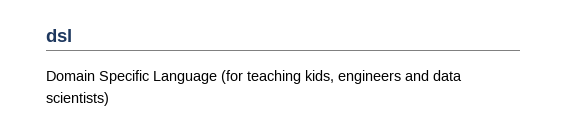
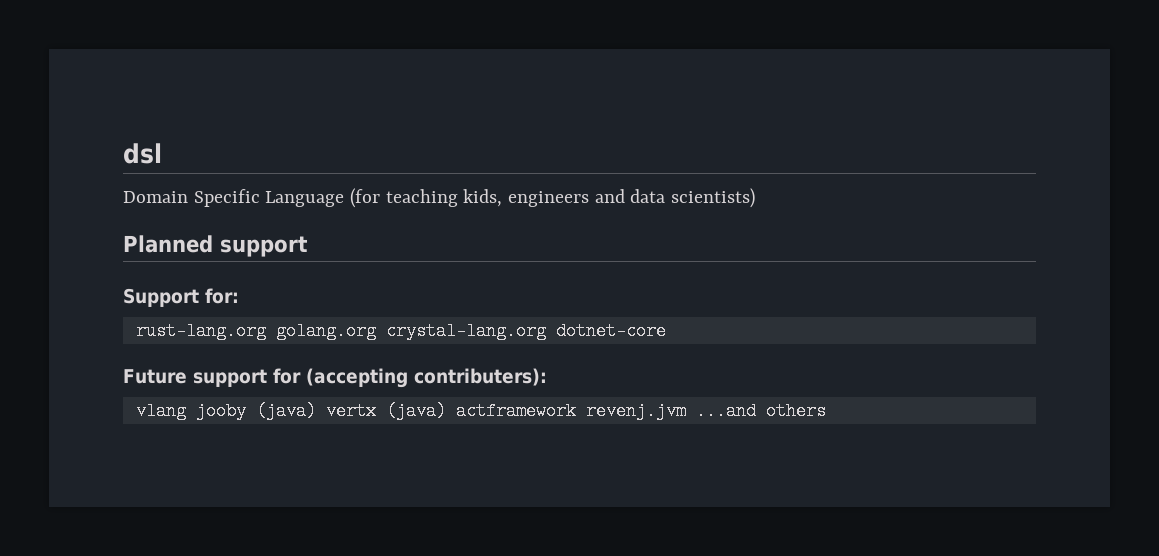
(109, 99) none -> [123,235,308,257] [123,288,239,307] [135,322,666,340] [123,368,547,388] [135,402,826,420] // Planned support // Support for: // rust-lang.org golang.org crystal-lang.org dotnet-core // Future support for (accepting contributers): // vlang jooby (java) vertx (java) actframework revenj.jvm ...and others

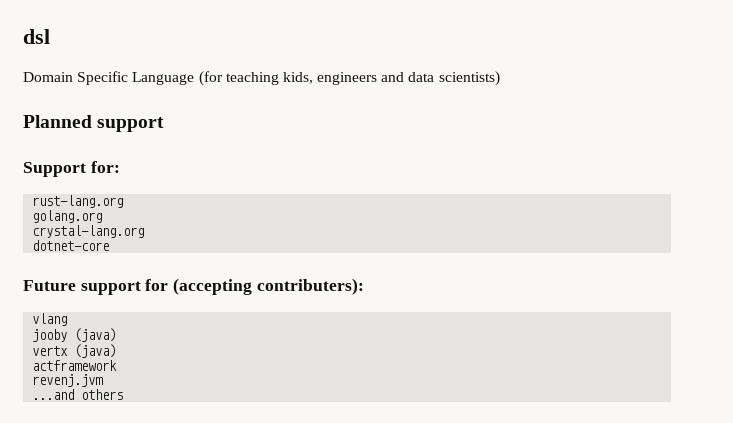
(266, 331) none -> (124, 201) //
(376, 331) none -> (103, 216) //
(546, 331) none -> (145, 231) //
(186, 411) none -> (68, 319) //
(316, 411) none -> (117, 335) //
(446, 411) none -> (117, 351) //
(576, 411) none -> (118, 365) //
(686, 411) none -> (104, 380) //

